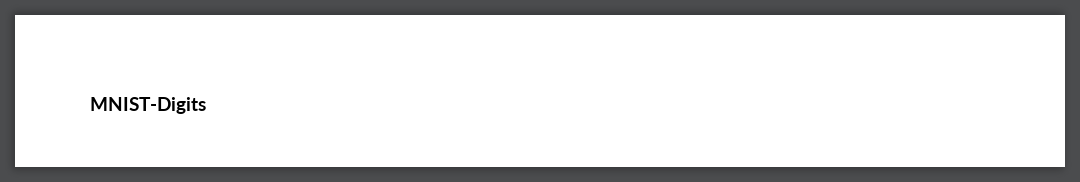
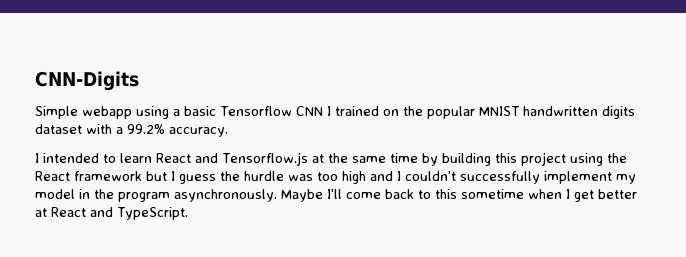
[90,97,206,114] MNIST-Digits -> [35,71,139,91] [35,106,635,119] [35,124,228,137] [35,152,627,166] [35,171,636,184] [35,189,637,202] [35,207,188,220] CNN-Digits // Simple webapp using a basic Tensorflow CNN I trained on the popular MNIST handwritten digits dataset with a 99.2% accuracy. // I intended to learn React and Tensorflow.js at the same time by building this project using the React framework but I guess the hurdle was too high and I couldn't successfully implement my model in the program asynchronously. Maybe I'll come back to this sometime when I get better at React and TypeScript.

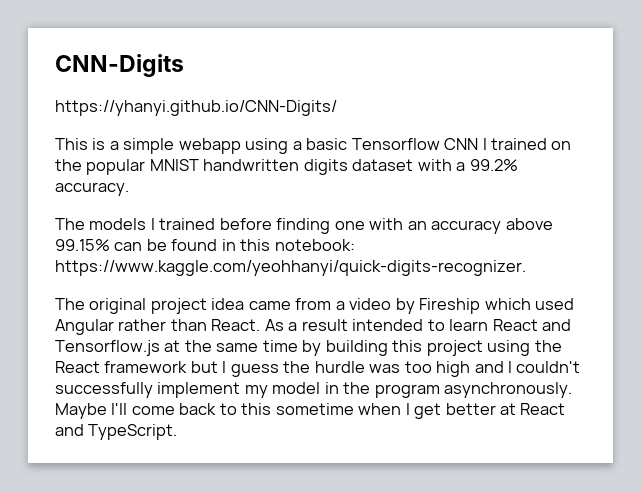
[35,106,78,119] Simple -> [55,100,337,116] [55,138,175,154] https://yhanyi.github.io/CNN-Digits/ // This is a simple
[35,153,39,163] I -> [55,218,553,234] [55,239,355,251] [55,260,526,276] [55,298,575,314] [55,319,348,335] The models I trained before finding one with an accuracy above 99.15% can be found in this notebook: https://www.kaggle.com/yeohhanyi/quick-digits-recognizer. // The original project idea came from a video by Fireship which used Angular rather than React. As a result

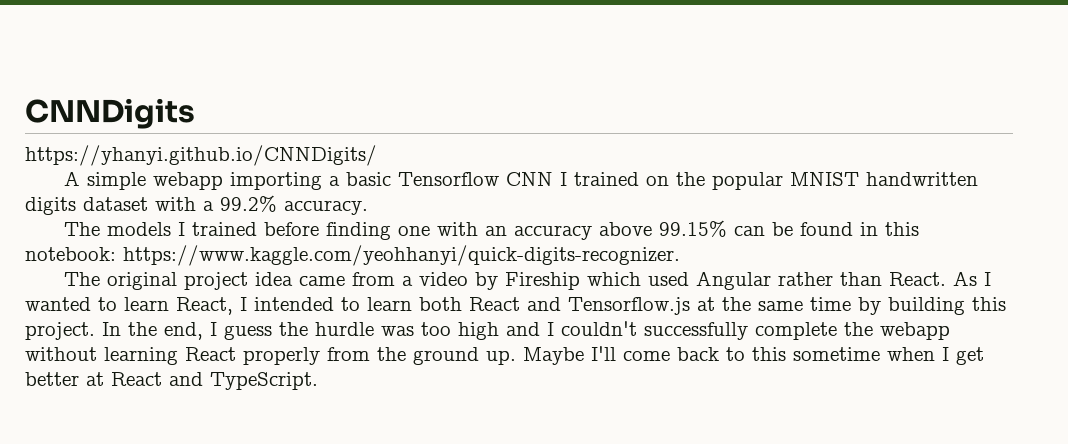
[55,54,184,77] [55,100,337,116] [55,138,119,150] CNN-Digits // https://yhanyi.github.io/CNN-Digits/ // This is a -> [25,98,195,129] [25,145,377,166] [63,171,80,186] CNNDigits // https://yhanyi.github.io/CNNDigits/ // A
[245,138,289,154] using -> [229,172,322,190] importing
[288,319,348,331] a result -> [983,272,991,286] [25,297,247,315] I wanted to learn React, I
(489, 325) none -> [419,297,462,311] both
[426,340,562,356] [55,361,218,373] project using the React framework but -> [25,322,203,340] project. In the end,
[157,382,573,398] implement my model in the program asynchronously. -> [755,322,950,340] [25,347,516,365] complete the webapp without learning React properly from the ground up.

